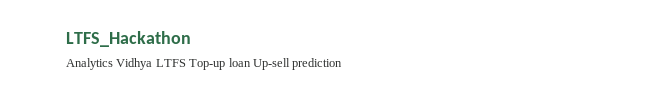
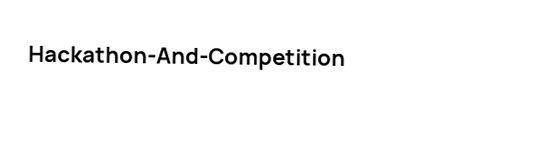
[66,31,191,47] [66,58,343,70] LTFS_Hackathon // Analytics Vidhya LTFS Top-up loan Up-sell prediction -> [28,45,346,71] Hackathon-And-Competition

